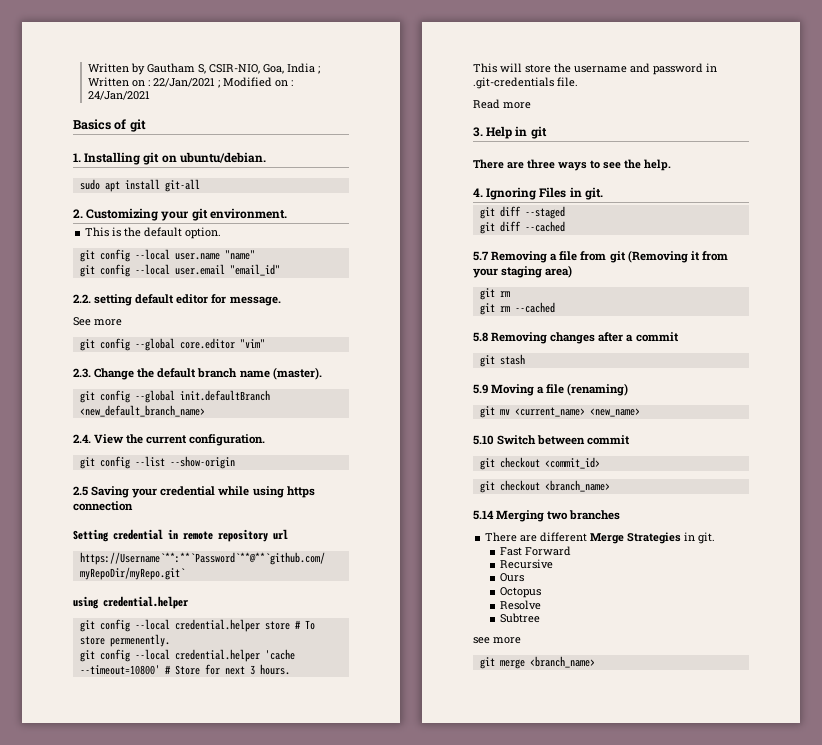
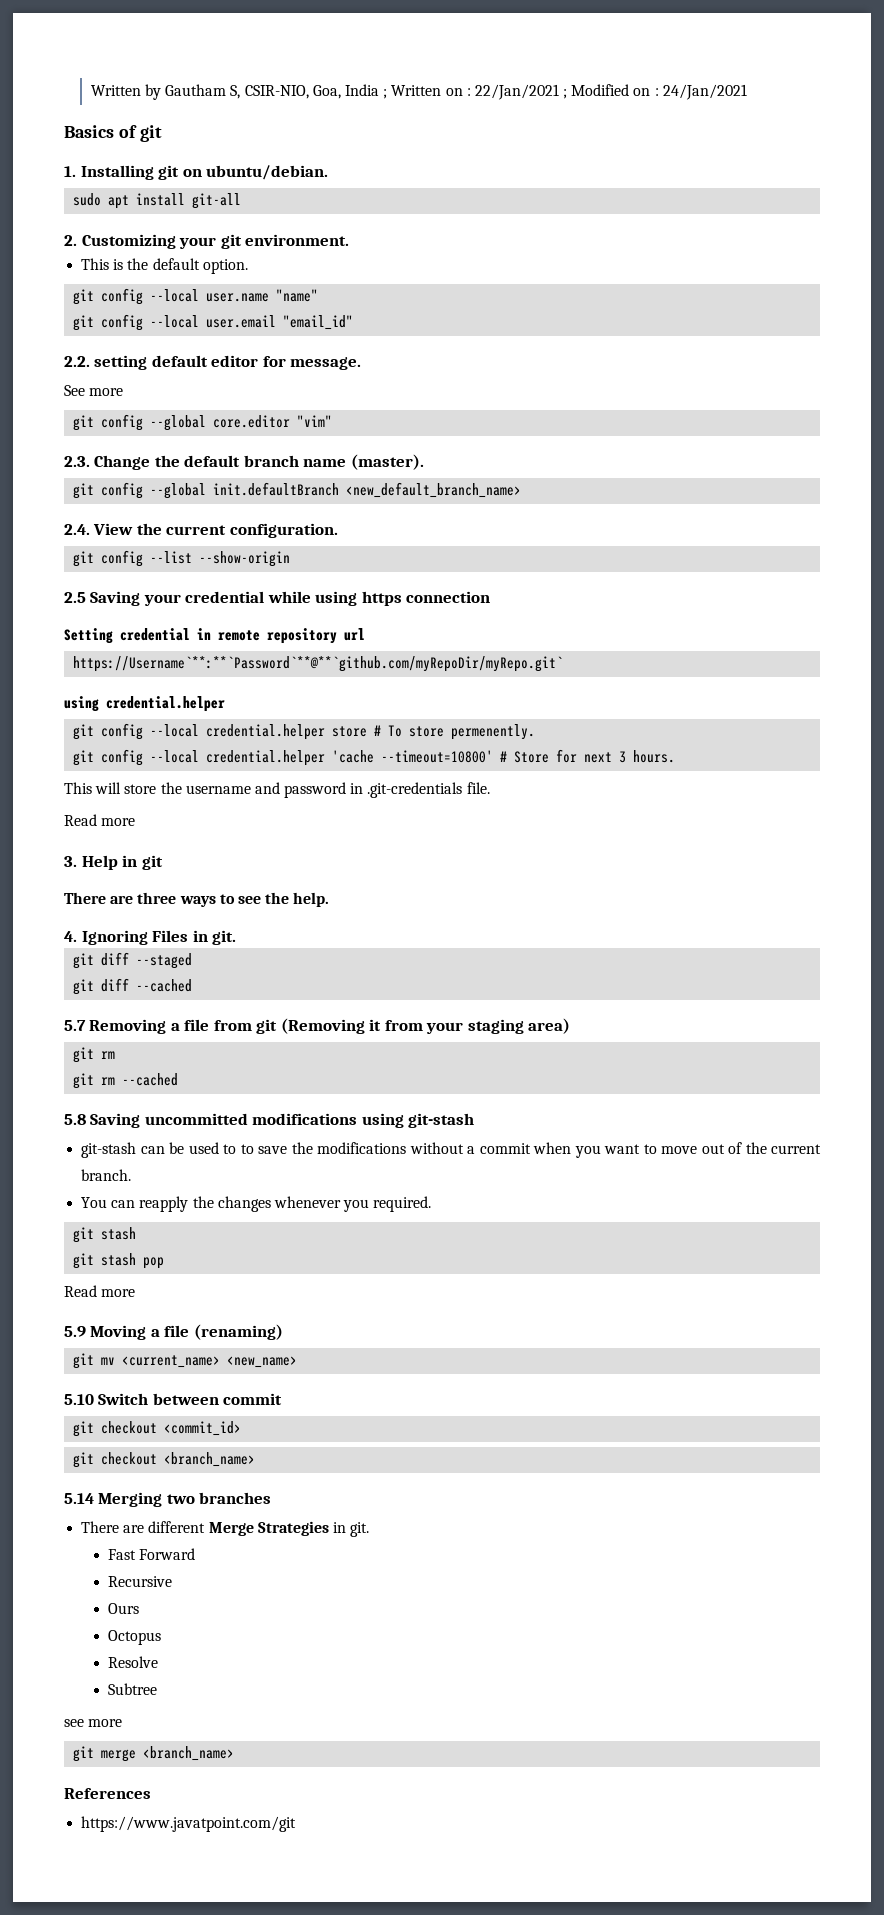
[491,332,679,344] [479,354,525,367] Removing changes after a commit // git stash -> [90,1113,475,1128] [81,1142,821,1158] [81,1169,132,1181] [81,1196,432,1212] [73,1227,137,1243] [73,1253,165,1269] [64,1285,136,1297] Saving uncommitted modifications using git-stash // git-stash can be used to to save the modifications without a commit when you want to move out of the current branch. // You can reapply the changes whenever you required. // git stash // git stash pop // Read more
(595, 662) none -> [64,1788,151,1799] [81,1816,297,1832] // References // https://www.javatpoint.com/git

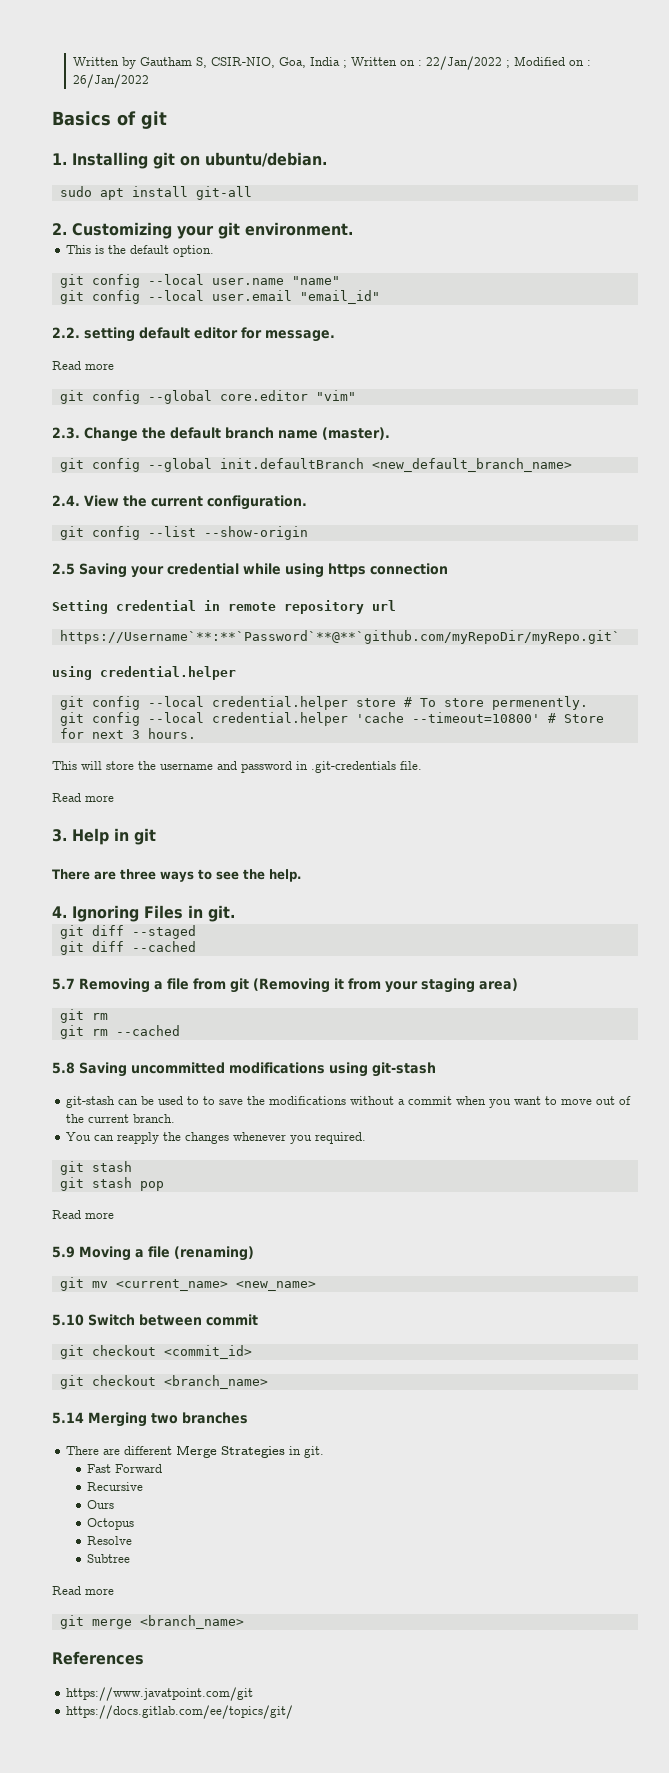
[474,84,559,100] 22/Jan/2021 -> [425,56,502,70] 22/Jan/2022
[662,84,747,100] 24/Jan/2021 -> [72,74,149,88] 26/Jan/2022
[64,385,85,396] See -> [52,361,81,370] Read
[64,1719,84,1727] see -> [52,1586,81,1595] Read
(297, 1824) none -> [66,1705,294,1719] // https://docs.gitlab.com/ee/topics/git/

